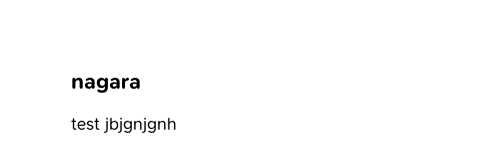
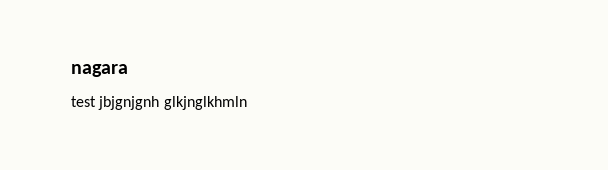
(177, 125) none -> [163,96,247,110] glkjnglkhmln

